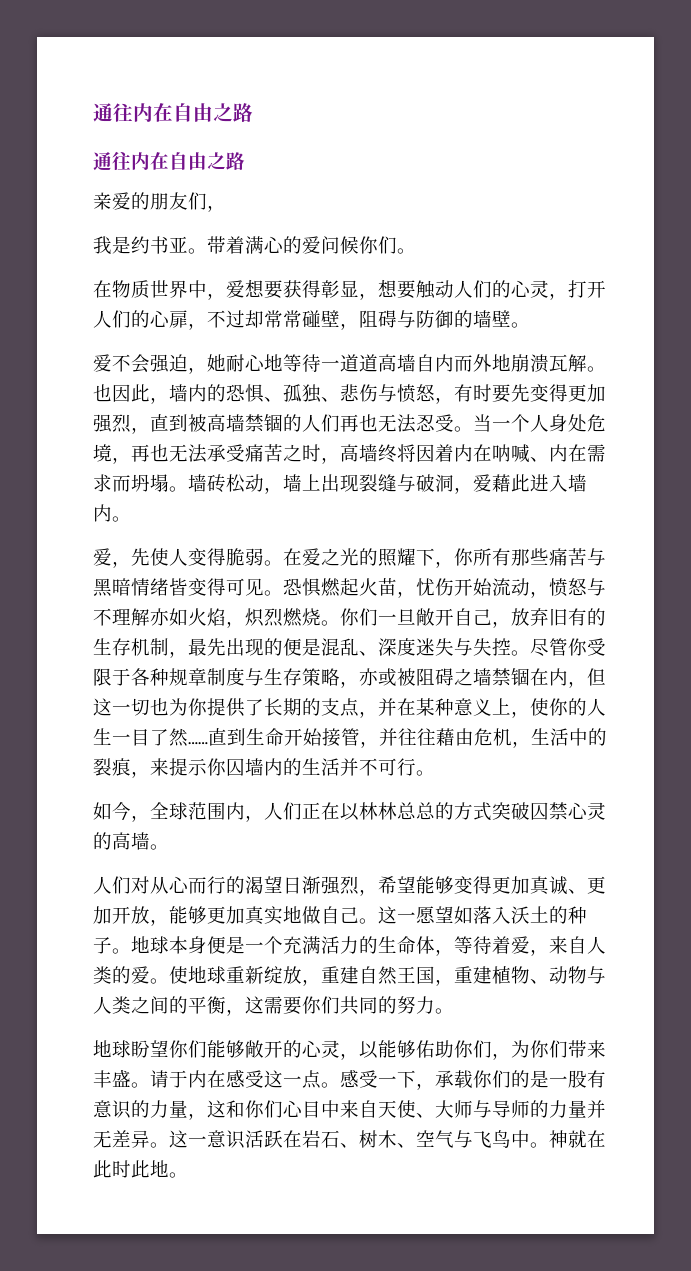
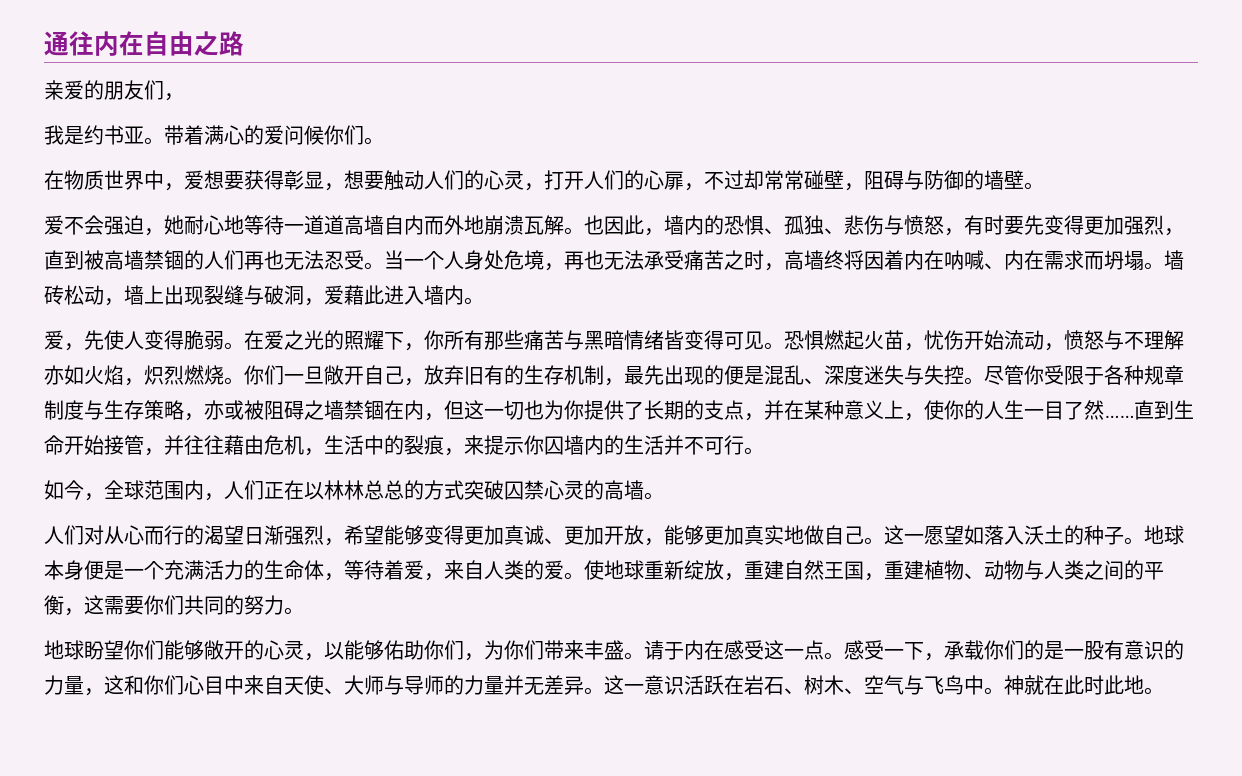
[93,103,253,122] [93,151,245,171] 通往内在自由之路 // 通往内在自由之路 -> [44,31,244,56] 通往内在自由之路

